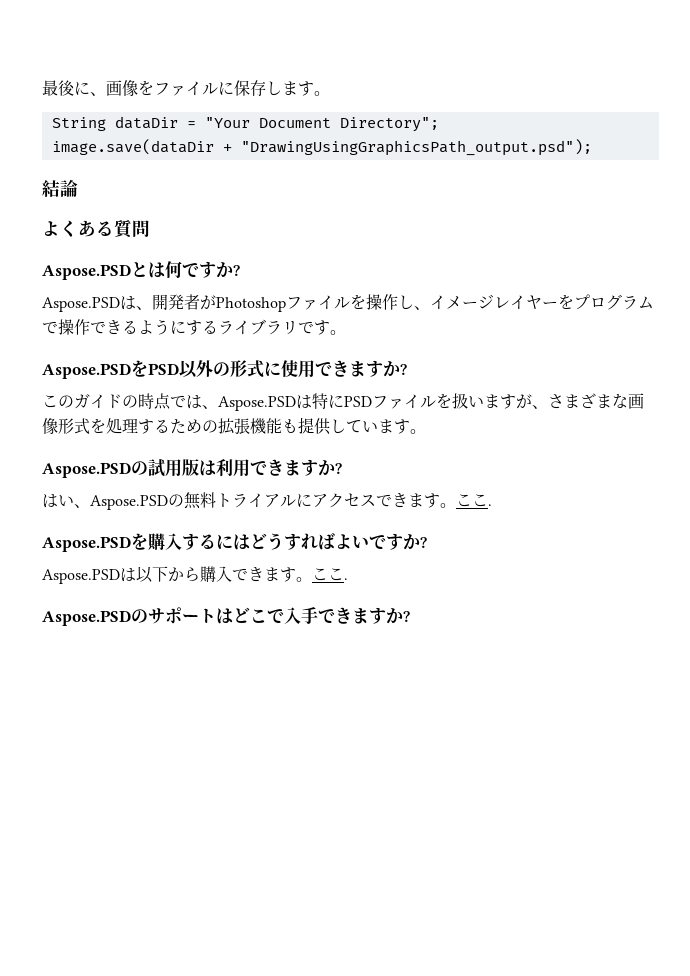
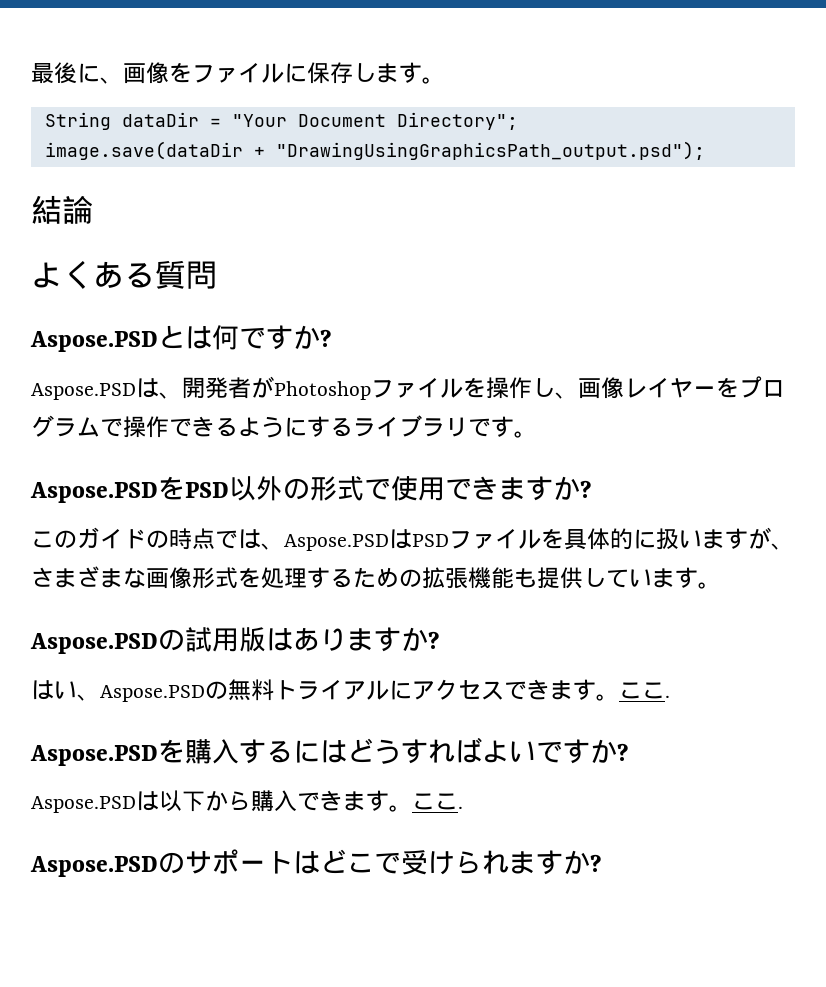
[430,294,494,310] イメージ -> [578,377,624,399] 画像
[264,361,281,377] に -> [364,478,391,500] で
[312,393,344,410] 特に -> (412, 539) none
(452, 401) none -> [564,528,656,550] 具体的に
[216,459,284,477] 利用でき -> [293,628,347,651] あり
[284,607,352,624] 入手でき -> [401,850,509,875] 受けられ

